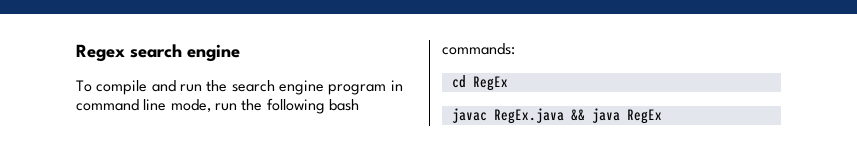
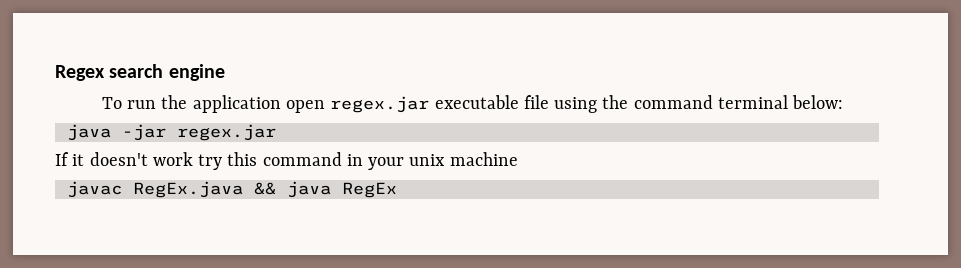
[96,80,403,95] [76,98,359,114] [442,43,515,55] [451,75,508,91] compile and run the search engine program in command line mode, run the following bash commands: // cd RegEx -> [127,95,844,113] [66,124,276,141] [55,152,518,170] run the application open regex.jar executable file using the command terminal below: // java -jar regex.jar // If it doesn't work try this command in your unix machine

